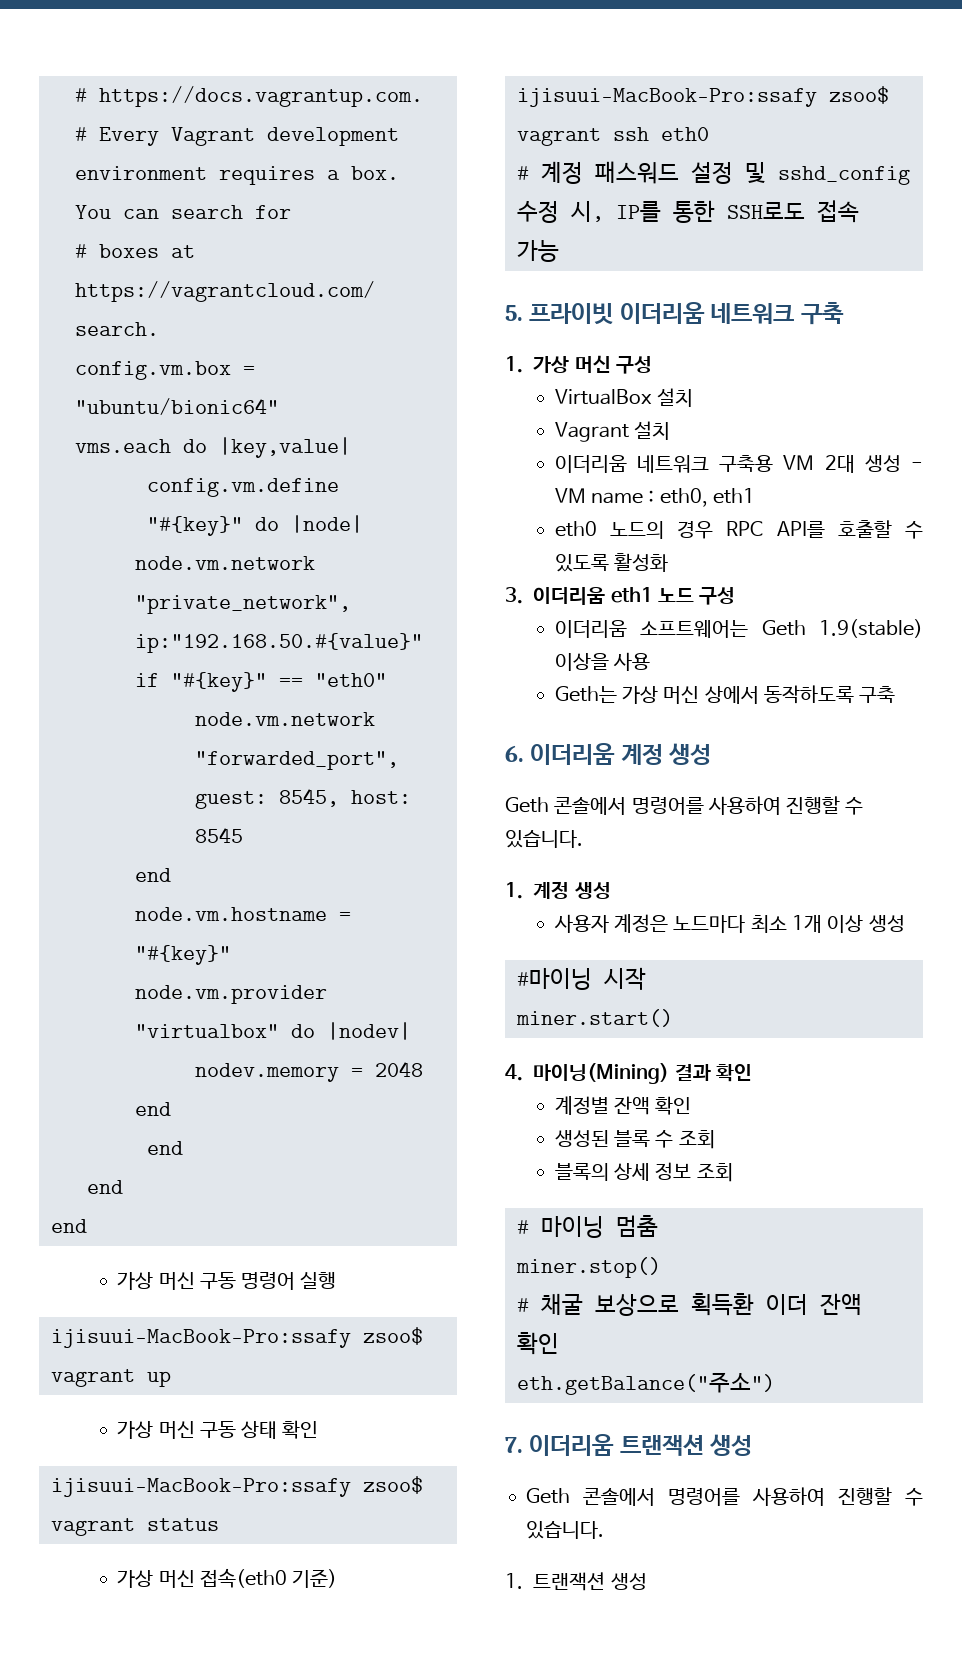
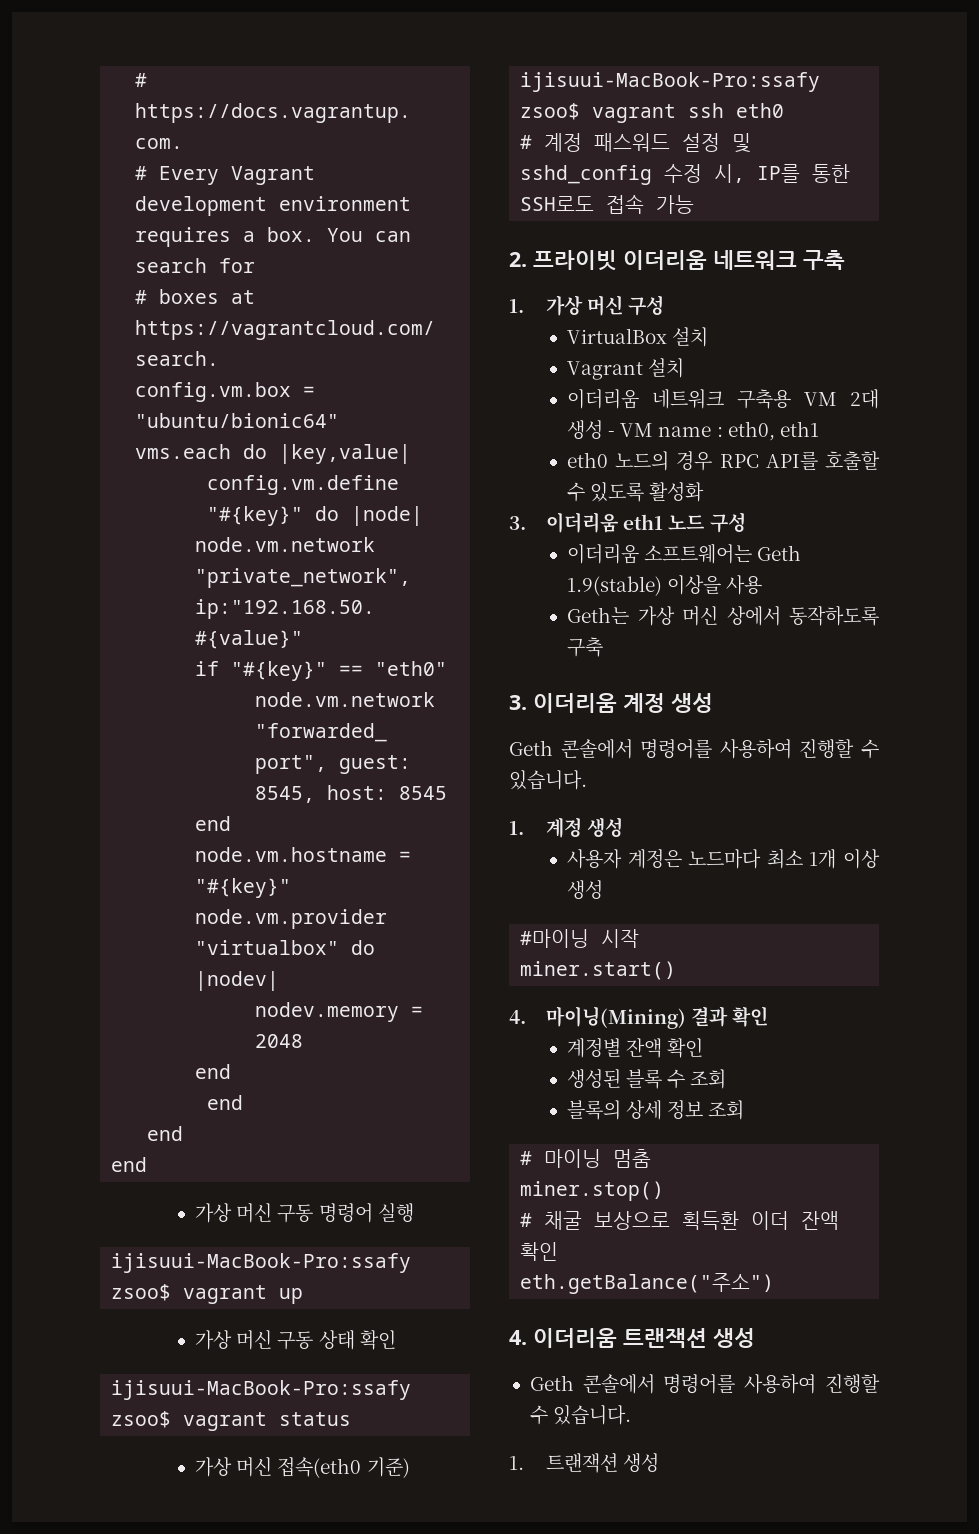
[505,305,523,321] 5. -> [509,252,527,267] 2.
[505,745,524,762] 6. -> [509,695,527,710] 3.
[505,1437,523,1453] 7. -> [509,1330,527,1345] 4.

